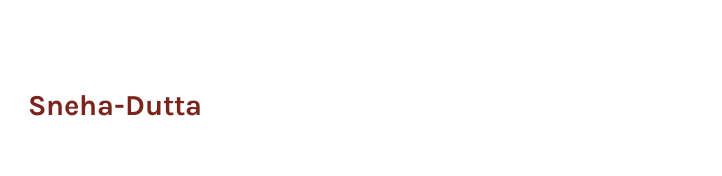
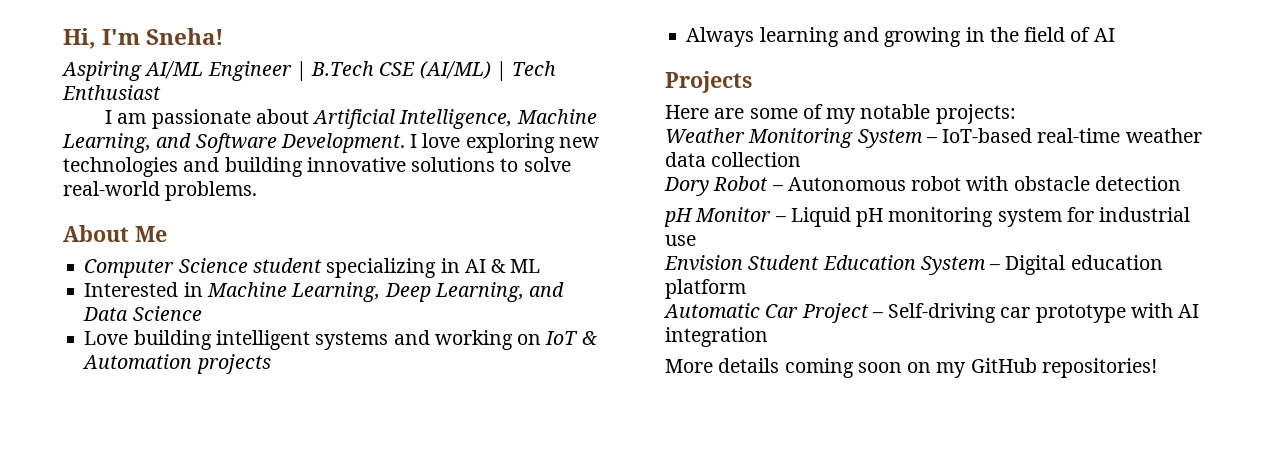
[28,95,202,116] Sneha-Dutta -> [63,28,225,49] [61,61,557,81] [62,85,161,100] [105,109,597,129] [62,133,599,153] [63,157,571,177] [63,181,258,201] [63,225,167,242] [84,258,541,278] [84,282,565,302] [83,306,202,321] [84,330,597,350] [82,354,271,374] [686,27,1115,47] [665,71,752,93] [665,104,1016,124] [665,128,1202,148] [665,152,802,167] [664,176,1181,196] [664,207,1191,227] [665,235,696,246] [664,255,1163,275] [665,279,746,299] [663,303,1200,323] [665,327,768,347] [665,358,1157,378] Hi, I'm Sneha! // Aspiring AI/ML Engineer | B.Tech CSE (AI/ML) | Tech Enthusiast // I am passionate about Artificial Intelligence, Machine Learning, and Software Development. I love exploring new technologies and building innovative solutions to solve real-world problems. // About Me // Computer Science student specializing in AI & ML // Interested in Machine Learning, Deep Learning, and Data Science // Love building intelligent systems and working on IoT & Automation projects // Always learning and growing in the field of AI // Projects // Here are some of my notable projects: // Weather Monitoring System – IoT-based real-time weather data collection // Dory Robot – Autonomous robot with obstacle detection // pH Monitor – Liquid pH monitoring system for industrial use // Envision Student Education System – Digital education platform // Automatic Car Project – Self-driving car prototype with AI integration // More details coming soon on my GitHub repositories!

